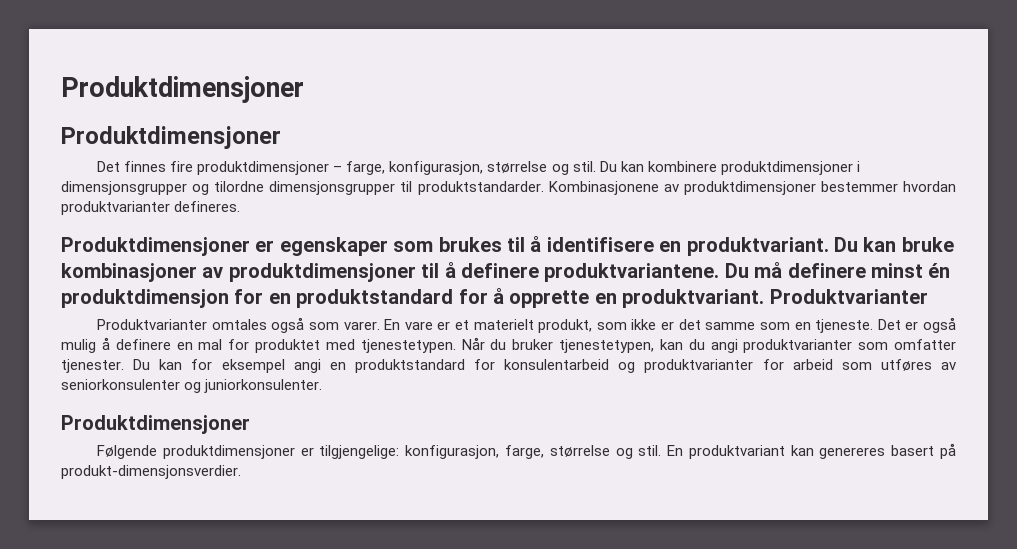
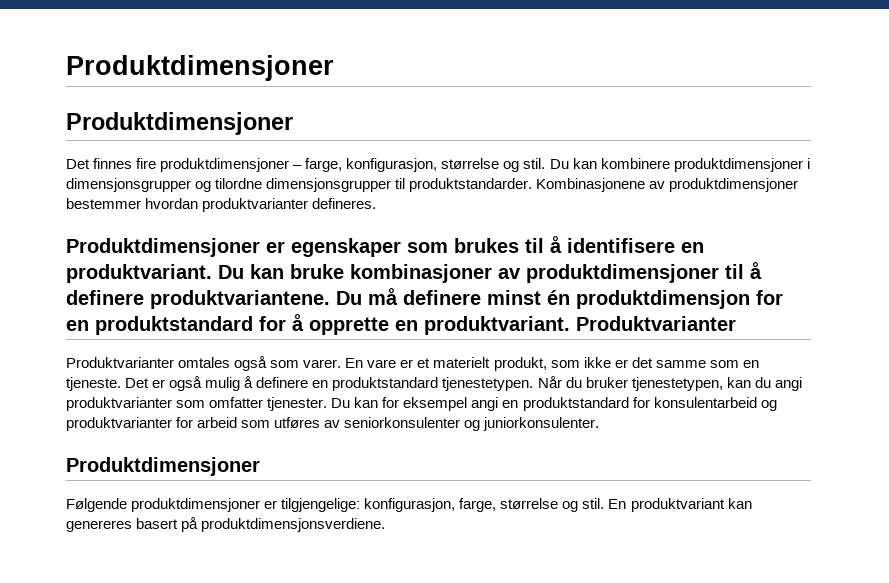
[198,339,355,353] mal for produktet med -> [332,377,439,391] produktstandard
[61,465,241,479] produkt-dimensjonsverdier. -> [201,518,386,532] produktdimensjonsverdiene.

